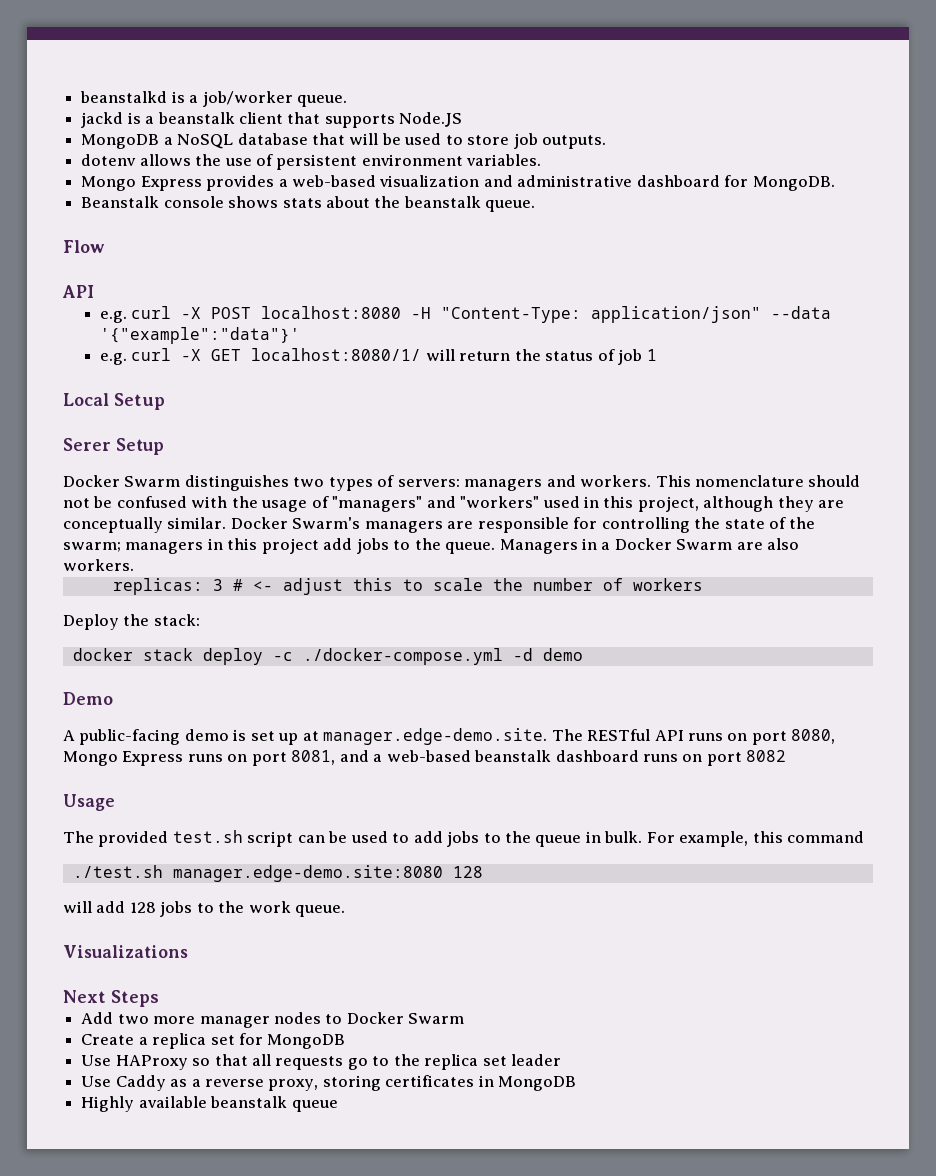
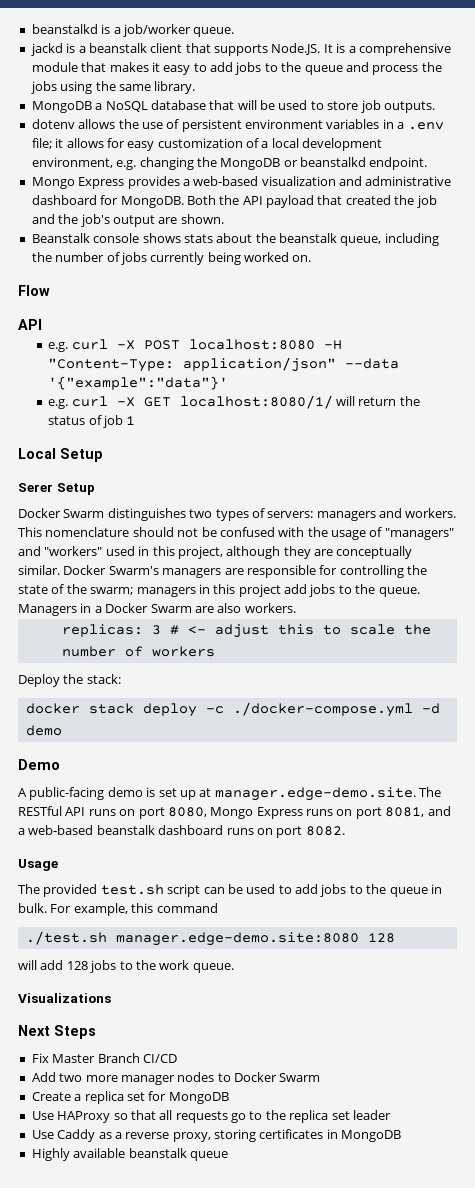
[399,112,463,127] Node.JS -> [271,43,451,56] [31,62,442,75] [30,81,196,94] Node.JS. It is a comprehensive module that makes it easy to add jobs to the queue and process the jobs using the same library.
[466,154,542,166] variables. -> [326,119,444,130] [31,138,383,151] [31,157,428,170] variables in a .env file; it allows for easy customization of a local development environment, e.g. changing the MongoDB or beanstalkd endpoint.
(835, 183) none -> [186,195,437,208] [31,214,224,227] Both the API payload that created the job and the job's output are shown.
[485,200,536,212] queue. -> [340,233,439,246] [31,252,312,265] queue, including the number of jobs currently being worked on.
[746,750,787,762] 8082 -> [305,826,345,836] 8082.
(159, 998) none -> [31,1053,177,1063] // Fix Master Branch CI/CD

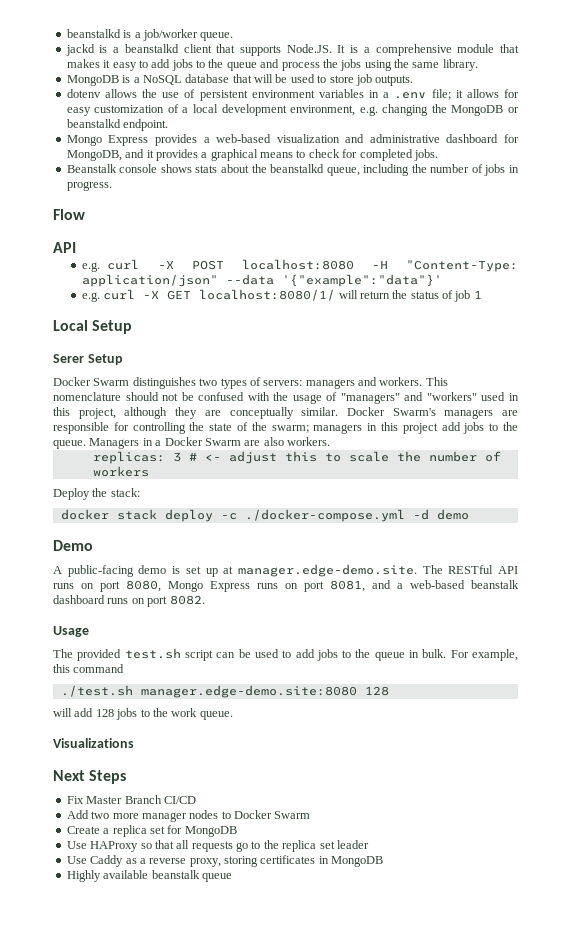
[88,43,147,53] beanstalk -> [124,44,179,53] beanstalkd
(92, 107) none -> [122,75,131,83] is
[120,195,437,208] [31,214,224,227] MongoDB. Both the API payload that created the job and the job's output are shown. -> [66,149,438,161] MongoDB, and it provides a graphical means to check for completed jobs.
[279,233,337,243] beanstalk -> [270,164,325,173] beanstalkd
[150,252,312,265] currently being worked on. -> [509,165,520,173] [66,181,112,191] in progress.

